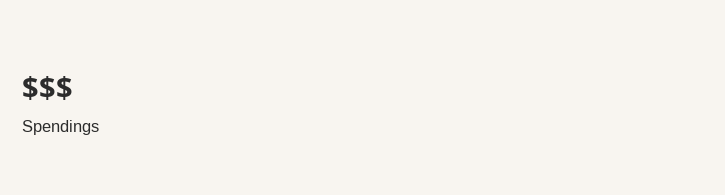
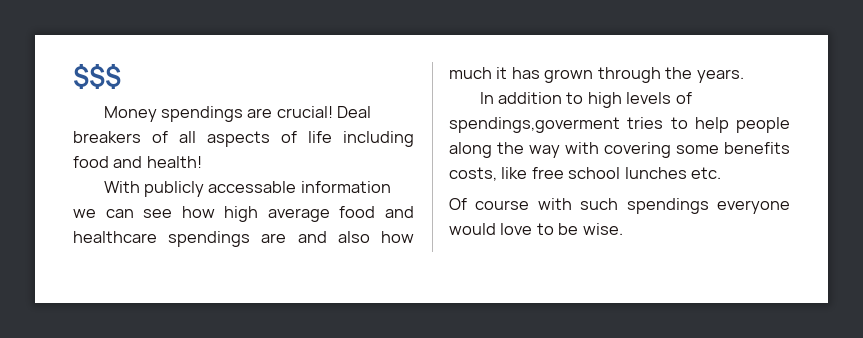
[22,120,99,135] Spendings -> [103,106,372,122] [73,131,414,147] [73,156,202,168] [103,181,391,197] [73,206,414,222] [73,231,414,247] [449,67,744,83] [479,92,692,108] [449,117,790,133] [449,142,790,158] [449,167,722,181] [449,198,790,214] [449,223,623,235] Money spendings are crucial! Deal breakers of all aspects of life including food and health! // With publicly accessable information we can see how high average food and healthcare spendings are and also how much it has grown through the years. // In addition to high levels of spendings,goverment tries to help people along the way with covering some benefits costs, like free school lunches etc. // Of course with such spendings everyone would love to be wise.

